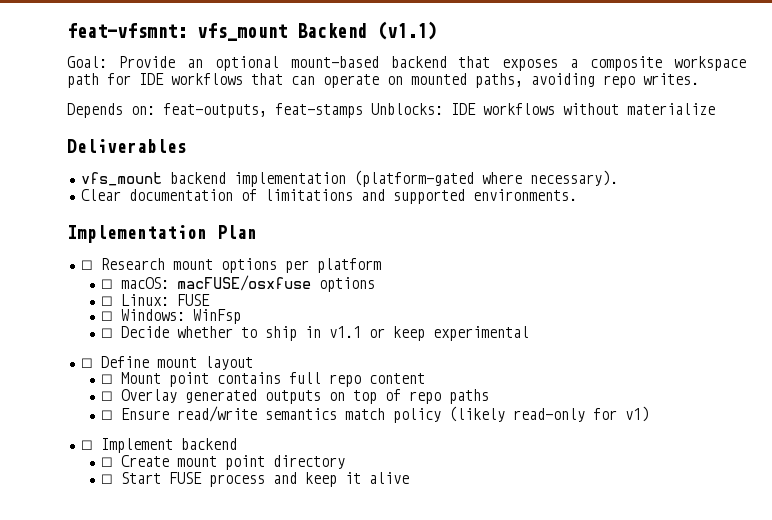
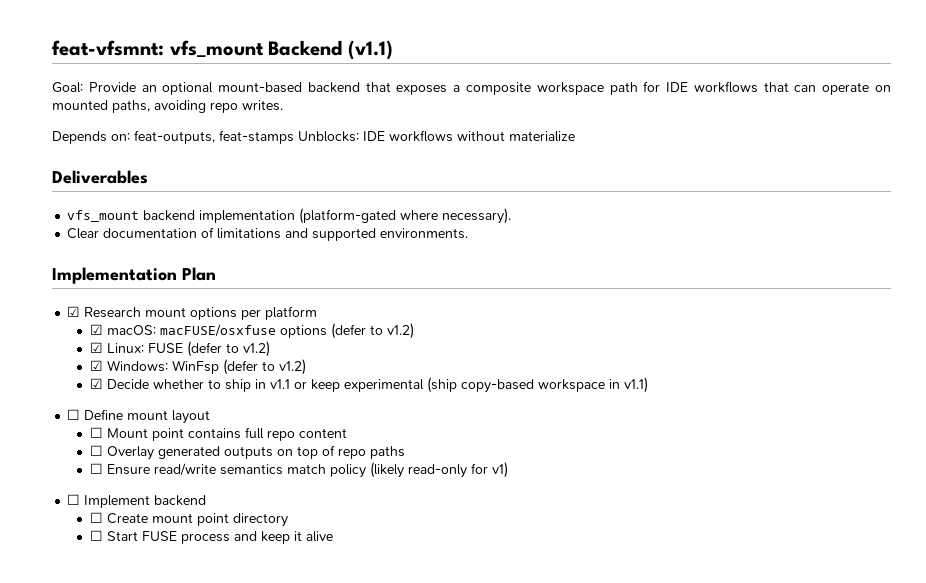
[80,260,93,270] ☐ -> [67,306,81,317] ☑
[100,279,113,289] ☐ -> [89,324,103,335] ☑
[100,294,210,306] [100,309,241,324] [100,328,113,338] // ☐ Linux: FUSE // ☐ Windows: WinFsp // ☐ -> [330,323,414,339] [89,341,270,357] [89,359,306,375] [89,378,103,389] (defer to v1.2) // ☑ Linux: FUSE (defer to v1.2) // ☑ Windows: WinFsp (defer to v1.2) // ☑
(529, 333) none -> [426,377,648,393] (ship copy-based workspace in v1.1)

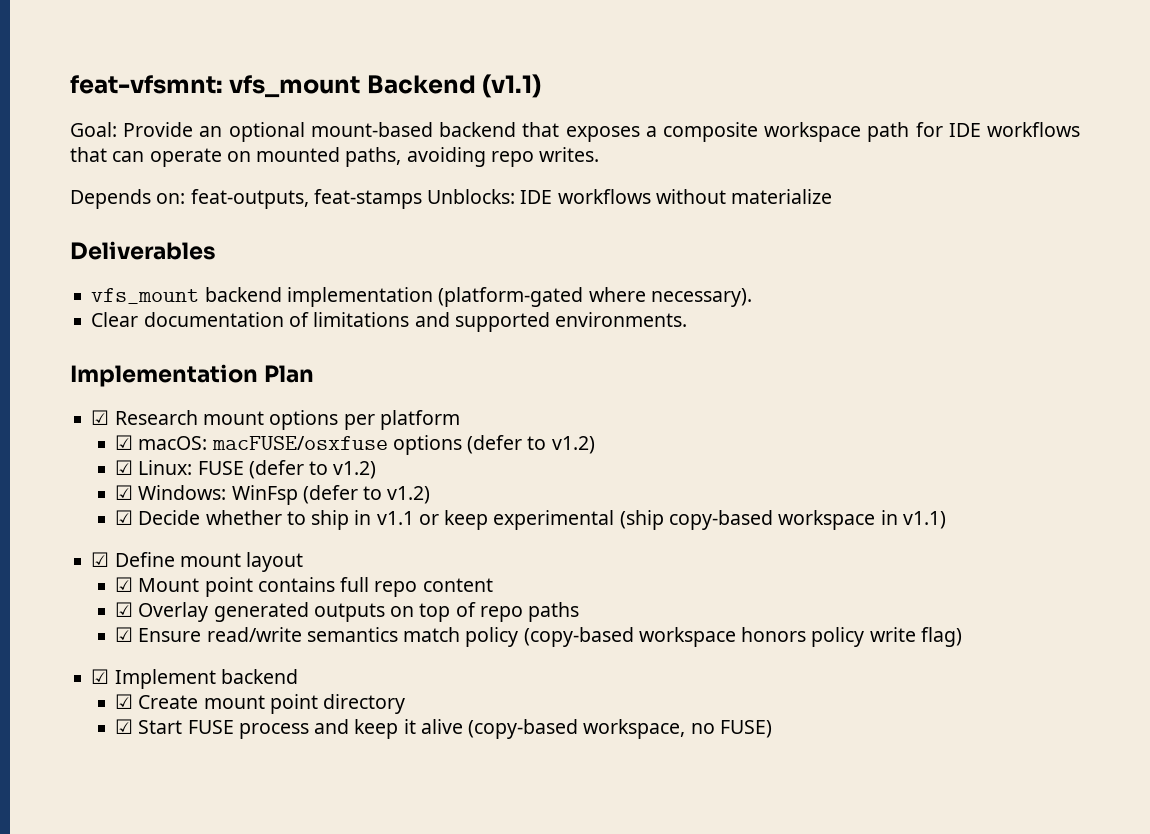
[67,409,81,420] ☐ -> [91,552,110,567] ☑
[89,427,103,438] ☐ -> [115,577,134,592] ☑
[89,445,103,456] ☐ -> [115,602,134,617] ☑
[89,463,103,474] ☐ -> [115,627,134,642] ☑
[369,462,508,478] [67,494,81,505] (likely read-only for v1) // ☐ -> [523,627,962,647] [91,669,110,684] (copy-based workspace honors policy write flag) // ☑
[89,512,103,523] ☐ -> [115,694,134,709] ☑
[89,530,103,541] ☐ -> [115,719,134,734] ☑
(333, 536) none -> [468,719,772,739] (copy-based workspace, no FUSE)

